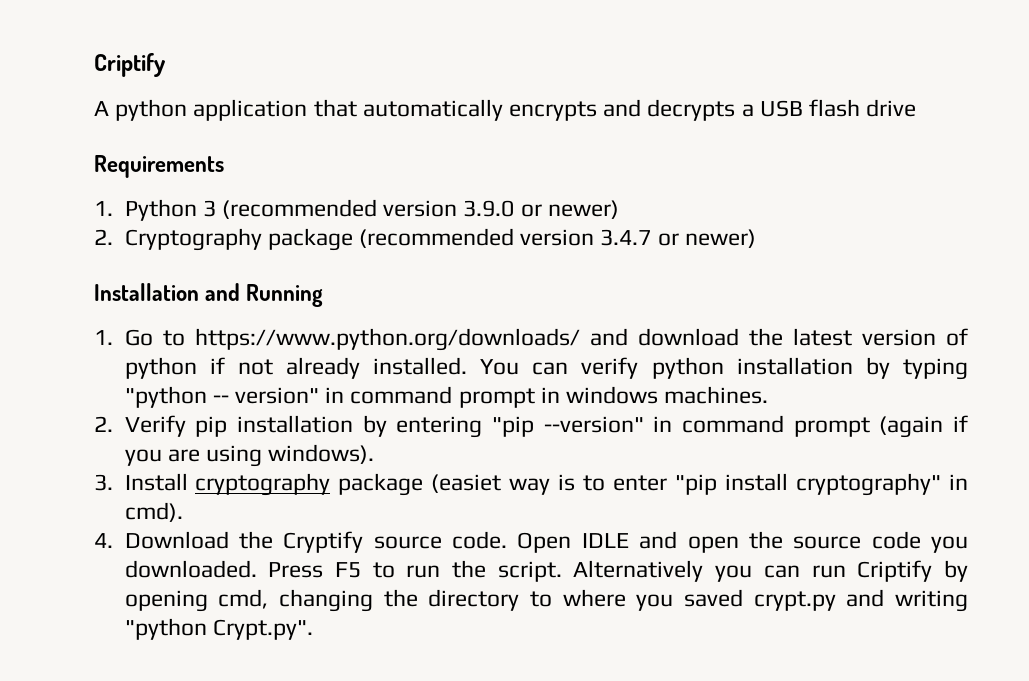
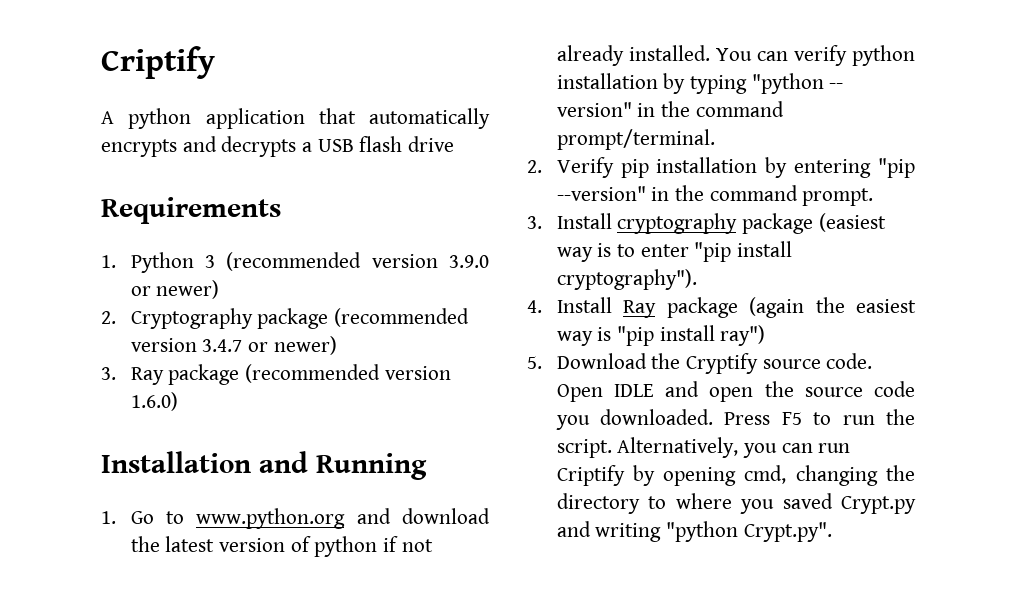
(756, 238) none -> [101,364,451,385] [130,392,178,411] // 3. Ray package (recommended version 1.6.0)
[194,328,580,351] https://www.python.org/downloads/ -> [196,508,346,529] www.python.org
[350,386,769,408] command prompt in windows machines. -> [660,101,784,117] [556,129,715,150] the command prompt/terminal.
[681,415,968,438] [124,444,375,467] command prompt (again if you are using windows). -> [674,185,874,206] the command prompt.
[431,474,502,493] (easiet -> [818,213,886,232] (easiest
[796,473,969,496] [124,502,183,522] [94,533,113,548] cryptography" in cmd). // 4. -> [556,269,697,290] [527,297,916,318] [556,325,766,346] [527,356,542,369] cryptography"). // 4. Install Ray package (again the easiest way is "pip install ray") // 5.
[573,560,704,582] Alternatively -> [617,437,739,458] Alternatively,
[753,591,836,611] crypt.py -> [841,496,916,514] Crypt.py

